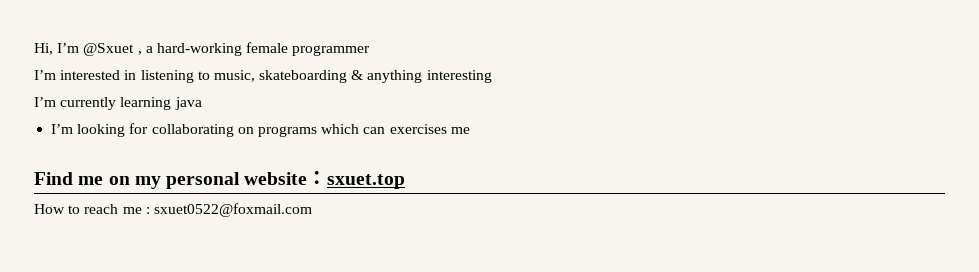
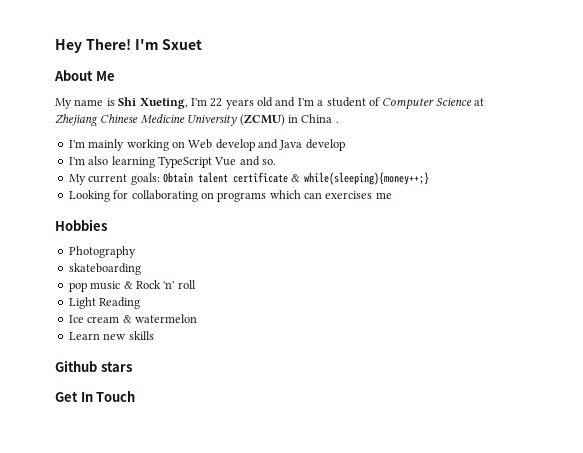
[34,42,371,56] [34,70,492,83] [34,97,202,110] [51,124,126,137] Hi, I’m @Sxuet , a hard-working female programmer // I’m interested in listening to music, skateboarding & anything interesting // I’m currently learning java // I’m looking -> [55,38,203,53] [54,70,115,81] [55,97,484,110] [55,114,339,126] [68,139,345,151] [68,156,276,168] [68,172,429,185] [68,190,110,202] Hey There! I'm Sxuet // About Me // My name is Shi Xueting, I'm 22 years old and I'm a student of Computer Science at Zhejiang Chinese Medicine University (ZCMU) in China . // I'm mainly working on Web develop and Java develop // I'm also learning TypeScript Vue and so. // My current goals: Obtain talent certificate & while(sleeping){money++;} // Looking
[34,171,406,189] [34,203,312,217] Find me on my personal website：sxuet.top // How to reach me : sxuet0522@foxmail.com -> [55,219,107,231] [68,246,136,258] [68,263,141,275] [68,280,196,292] [68,297,141,309] [68,314,197,323] [68,331,154,340] [55,360,132,372] [55,391,136,402] Hobbies // Photography // skateboarding // pop music & Rock 'n' roll // Light Reading // Ice cream & watermelon // Learn new skills // Github stars // Get In Touch

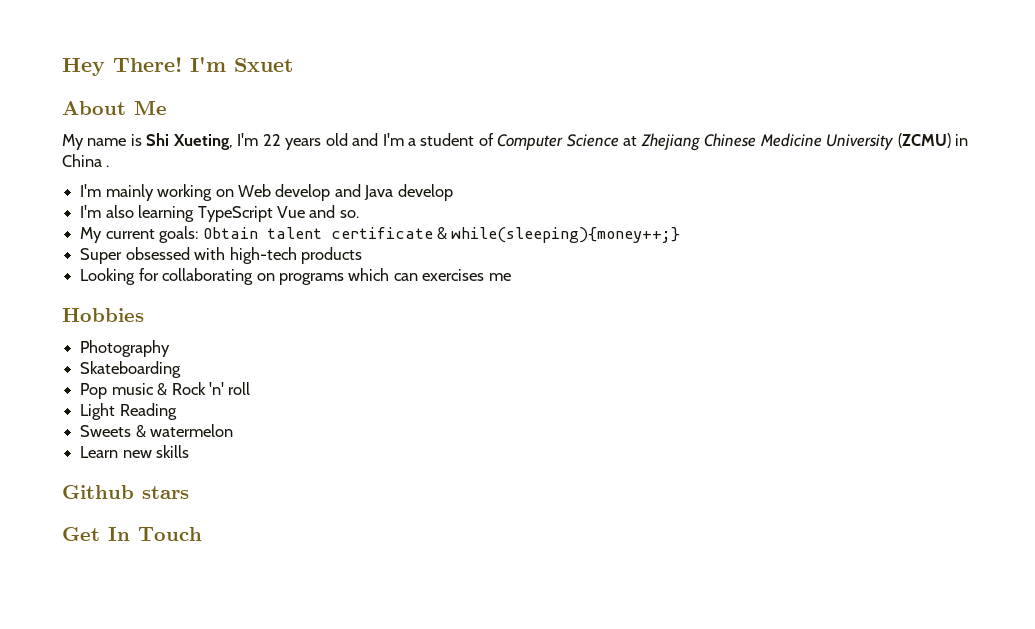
(429, 178) none -> [80,247,362,264] // Super obsessed with high-tech products
[68,263,141,275] [68,282,87,292] skateboarding // pop -> [80,361,182,378] [80,383,108,399] Skateboarding // Pop
[68,315,120,323] Ice cream -> [80,425,132,437] Sweets

